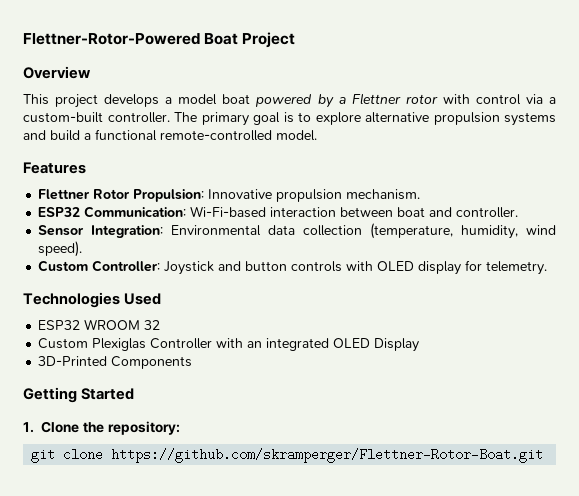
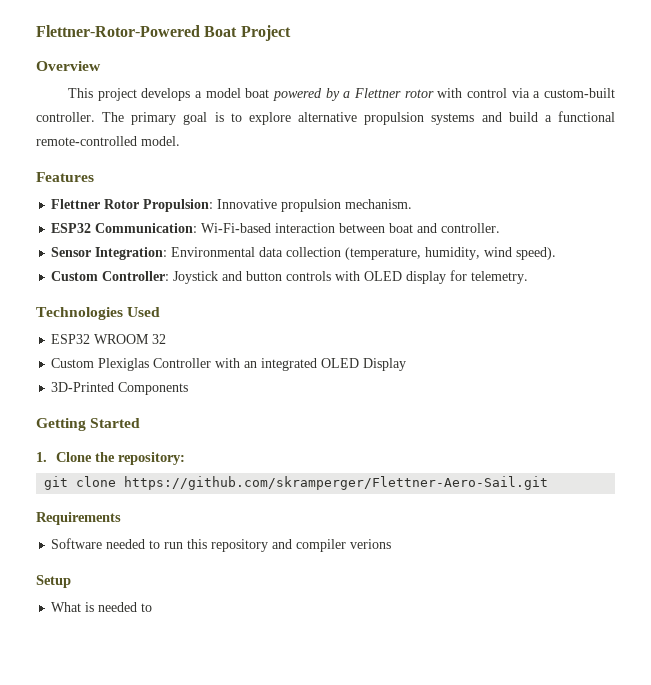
[111,448,544,463] https://github.com/skramperger/Flettner-Rotor-Boat.git -> [124,476,549,490] [36,512,121,525] [51,538,392,552] [36,575,71,588] [51,602,153,612] https://github.com/skramperger/Flettner-Aero-Sail.git // Requirements // Software needed to run this repository and compiler verions // Setup // What is needed to

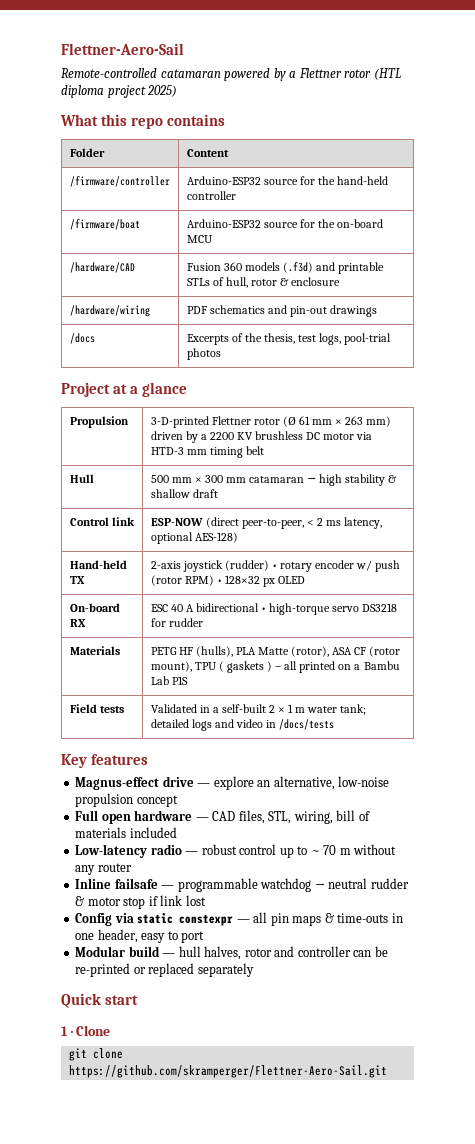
[36,25,291,41] [36,61,101,71] [68,88,270,101] Flettner-Rotor-Powered Boat Project // Overview // This project develops a model boat -> [61,43,184,55] [61,68,221,78] Flettner-Aero-Sail // Remote-controlled catamaran
[437,88,615,98] [36,111,615,125] [36,136,180,146] [36,172,94,182] [51,199,413,212] [51,223,501,233] [51,247,557,260] [51,270,529,284] [36,307,161,320] [51,334,167,344] [51,358,407,371] [51,382,189,395] [36,418,141,431] [36,452,47,462] with control via a custom-built controller. The primary goal is to explore alternative propulsion systems and build a functional remote-controlled model. // Features // Flettner Rotor Propulsion: Innovative propulsion mechanism. // ESP32 Communication: Wi-Fi-based interaction between boat and controller. // Sensor Integration: Environmental data collection (temperature, humidity, wind speed). // Custom Controller: Joystick and button controls with OLED display for telemetry. // Technologies Used // ESP32 WROOM 32 // Custom Plexiglas Controller with an integrated OLED Display // 3D-Printed Components // Getting Started // 1. -> [373,68,401,80] [61,85,178,98] [60,114,225,129] [69,148,105,157] [186,149,229,157] [69,176,170,187] [186,176,388,185] [186,191,236,200] [69,219,140,230] [186,219,383,228] [186,235,213,243] [69,262,135,273] [186,262,385,274] [186,277,341,288] [69,305,150,317] [186,305,377,317] [69,333,95,344] [186,333,392,345] [186,348,221,360] [61,382,187,397] [69,416,129,428] [150,416,392,428] [150,431,373,443] [150,446,264,458] [69,474,94,483] [150,474,398,486] [150,489,218,498] [69,517,135,526] [150,517,383,529] [150,532,238,544] [69,560,127,569] [69,576,85,584] [150,560,401,572] [150,575,306,587] [69,603,120,612] [69,619,86,627] [150,603,398,615] [150,618,203,627] [69,646,120,655] [150,646,401,657] [150,661,400,673] [150,676,188,685] [69,704,124,713] [150,704,367,715] [150,719,335,731] [61,754,148,768] [75,776,390,790] [75,793,178,807] [75,810,370,824] [75,827,177,838] [75,844,397,858] [75,863,132,875] [75,878,409,892] [75,895,206,909] [75,912,403,926] [75,929,205,943] [75,946,388,960] [75,963,254,977] [61,993,138,1008] [61,1026,73,1036] (HTL diploma project 2025) // What this repo contains // Folder | Content // /firmware/controller | Arduino-ESP32 source for the hand-held controller // /firmware/boat | Arduino-ESP32 source for the on-board MCU // /hardware/CAD | Fusion 360 models (.f3d) and printable STLs of hull, rotor & enclosure // /hardware/wiring | PDF schematics and pin-out drawings // /docs | Excerpts of the thesis, test logs, pool-trial photos // Project at a glance // Propulsion | 3-D-printed Flettner rotor (Ø 61 mm × 263 mm) driven by a 2200 KV brushless DC motor via HTD-3 mm timing belt // Hull | 500 mm × 300 mm catamaran → high stability & shallow draft // Control link | ESP-NOW (direct peer-to-peer, < 2 ms latency, optional AES-128) // Hand-held TX | 2-axis joystick (rudder) • rotary encoder w/ push (rotor RPM) • 128×32 px OLED // On-board RX | ESC 40 A bidirectional • high-torque servo DS3218 for rudder // Materials | PETG HF (hulls), PLA Matte (rotor), ASA CF (rotor mount), TPU ( gaskets ) – all printed on a Bambu Lab P1S // Field tests | Validated in a self-built 2 × 1 m water tank; detailed logs and video in /docs/tests // Key features // Magnus-effect drive — explore an alternative, low-noise propulsion concept // Full open hardware — CAD files, STL, wiring, bill of materials included // Low-latency radio — robust control up to ~ 70 m without any router // Inline failsafe — programmable watchdog → neutral rudder & motor stop if link lost // Config via static constexpr — all pin maps & time-outs in one header, easy to port // Modular build — hull halves, rotor and controller can be re-printed or replaced separately // Quick start // 1 ·
[95,452,186,465] the repository: -> (111, 1030) none
[36,512,121,525] [51,538,392,552] [36,575,71,588] [51,602,153,612] // Requirements // Software needed to run this repository and compiler verions // Setup // What is needed to -> (387, 1071) none

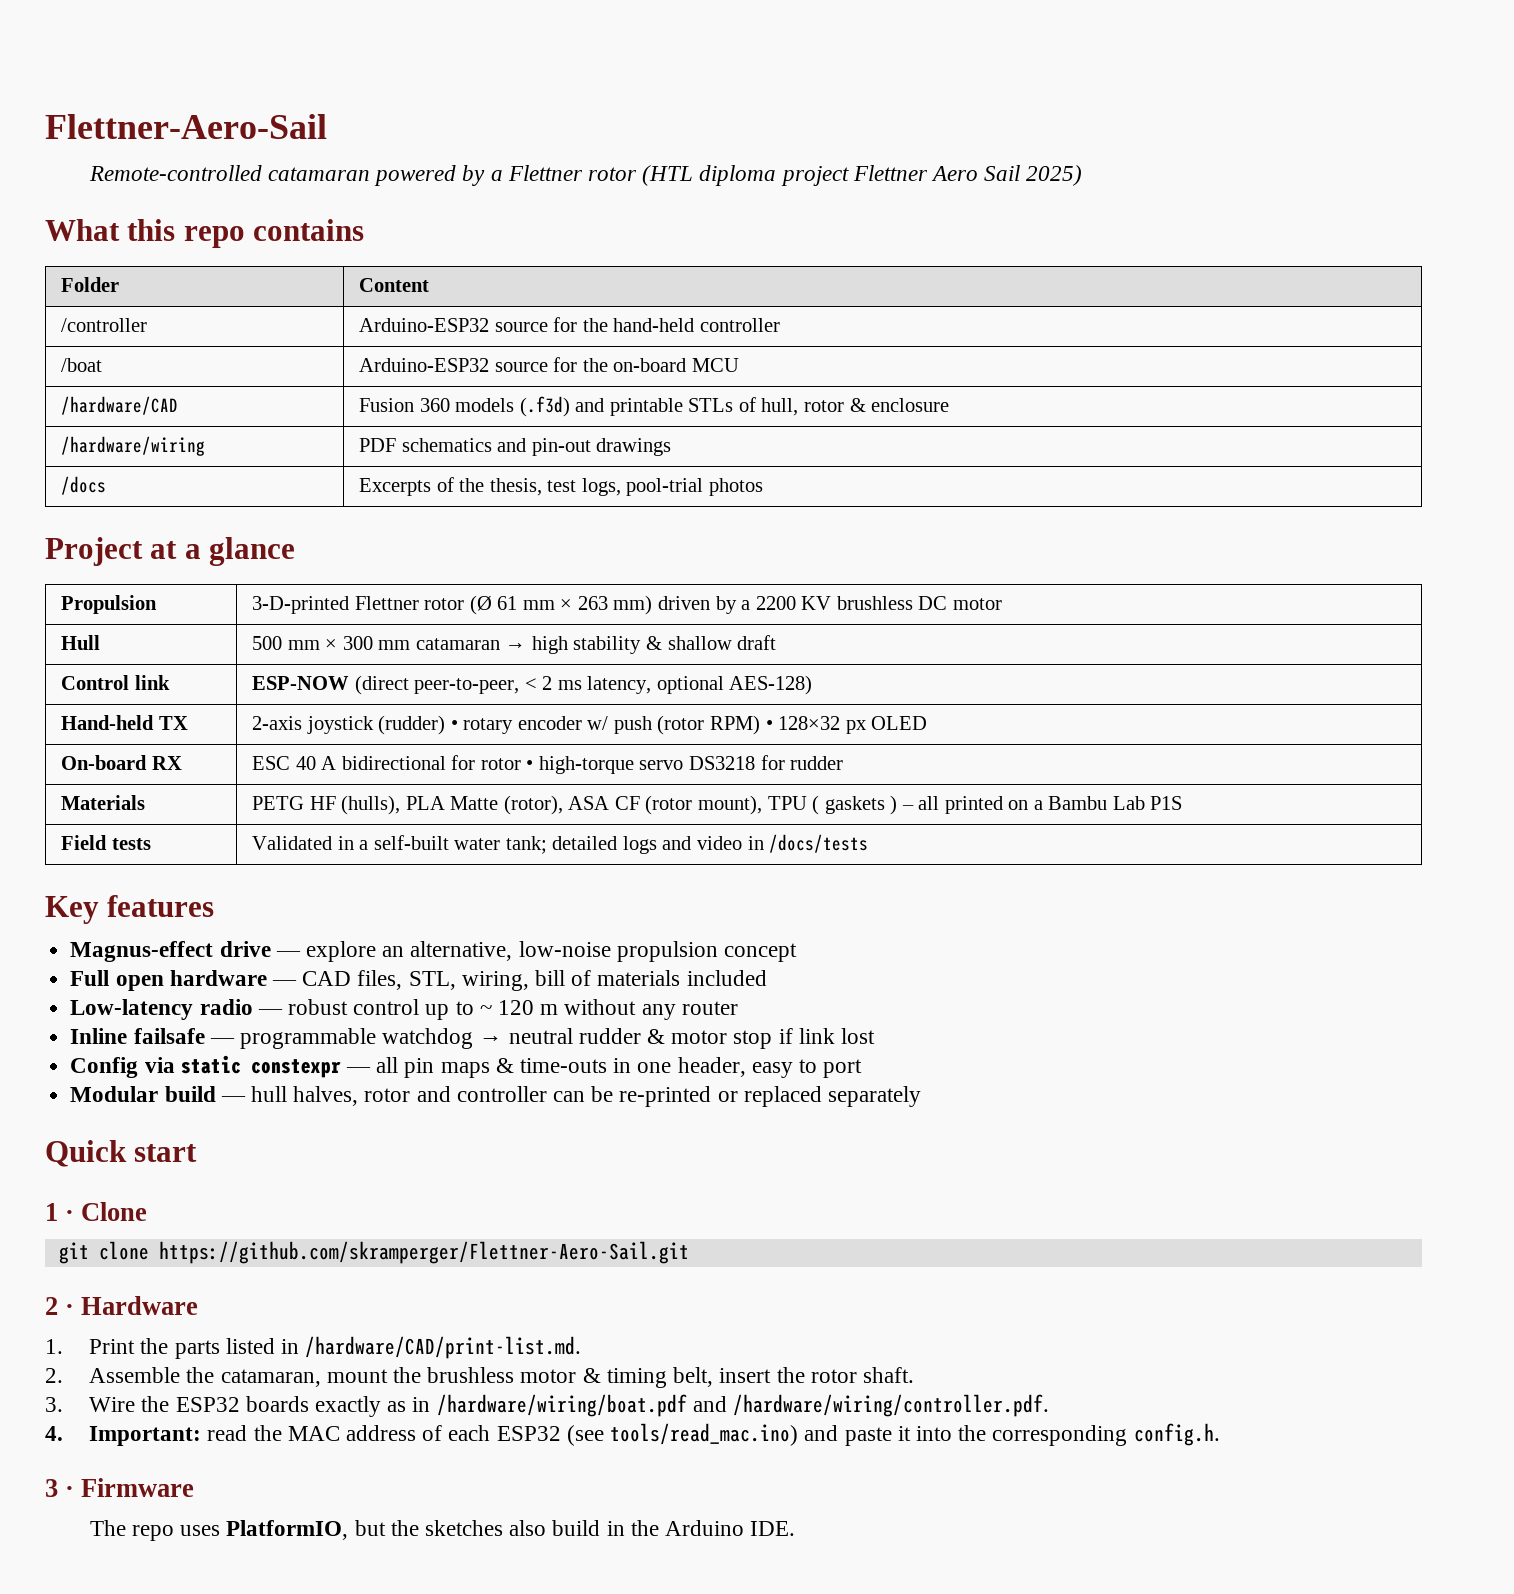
(146, 91) none -> [852,165,1021,181] Flettner Aero Sail
[69,176,170,187] /firmware/controller -> [61,318,148,332] /controller
[69,219,140,230] /firmware/boat -> [61,358,103,372] /boat
[356,432,373,440] [150,446,264,458] via HTD-3 mm timing belt -> (1002, 604) none
(259, 607) none -> [451,755,521,770] for rotor
[268,704,306,713] 2 × 1 m -> (449, 842) none
[323,845,337,855] 70 -> [497,1000,534,1015] 120
(387, 1071) none -> [45,1296,199,1315] [45,1336,582,1359] [45,1367,914,1388] [45,1394,1050,1417] [45,1423,1220,1446] [45,1478,195,1497] [89,1520,796,1541] // 2 · Hardware // 1. Print the parts listed in /hardware/CAD/print-list.md. // 2. Assemble the catamaran, mount the brushless motor & timing belt, insert the rotor shaft. // 3. Wire the ESP32 boards exactly as in /hardware/wiring/boat.pdf and /hardware/wiring/controller.pdf. // 4. Important: read the MAC address of each ESP32 (see tools/read_mac.ino) and paste it into the corresponding config.h. // 3 · Firmware // The repo uses PlatformIO, but the sketches also build in the Arduino IDE.

